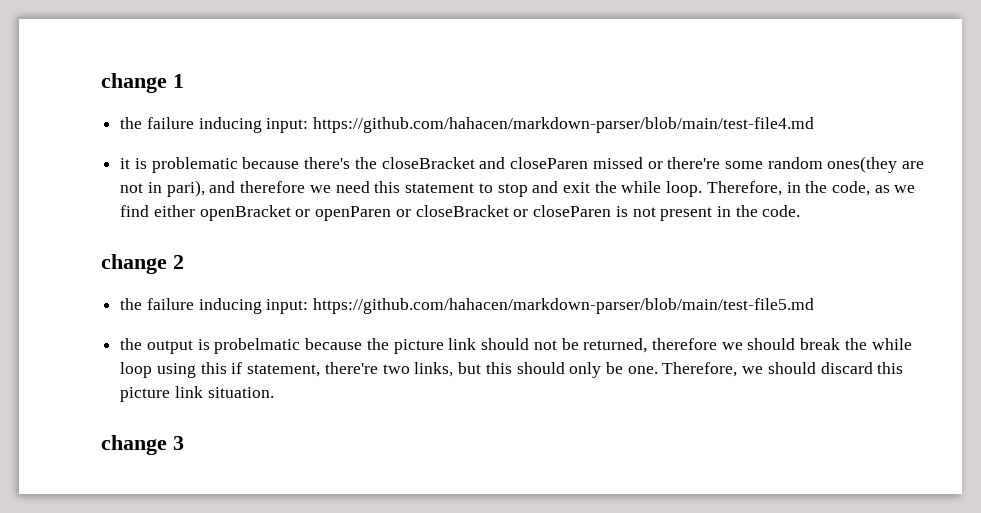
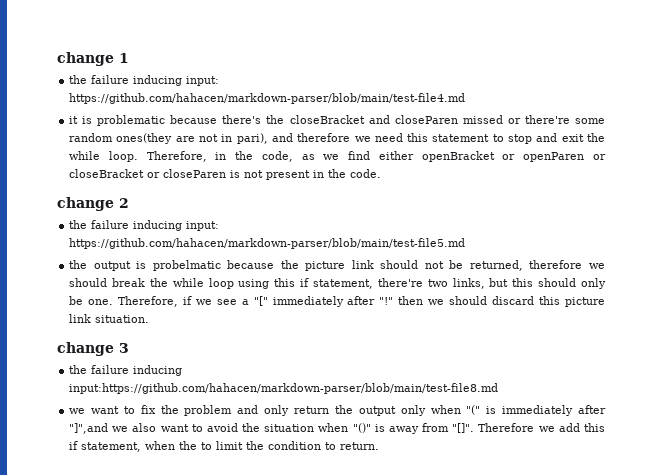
(738, 369) none -> [182,296,424,307] if we see a "[" immediately after "!" then
(184, 443) none -> [69,365,183,376] [69,383,499,394] [69,405,606,416] [69,423,606,434] [69,441,380,452] // the failure inducing input:https://github.com/hahacen/markdown-parser/blob/main/test-file8.md // we want to fix the problem and only return the output only when "(" is immediately after "]",and we also want to avoid the situation when "()" is away from "[]". Therefore we add this if statement, when the to limit the condition to return.

